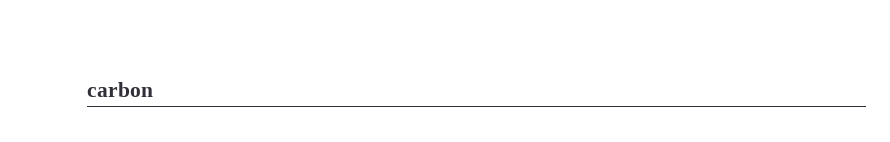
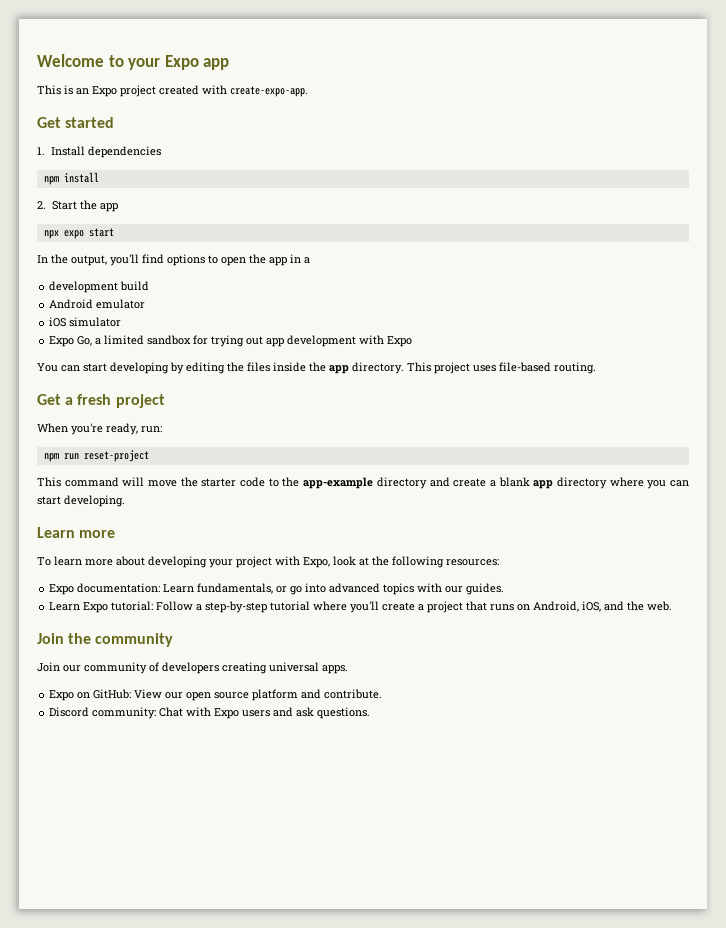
[87,82,153,97] carbon -> [37,54,230,70] [37,85,308,97] [37,117,115,128] [37,146,162,158] [43,172,99,185] [37,200,118,212] [43,228,114,239] [37,254,310,266] [49,281,150,293] [49,299,146,309] [49,317,122,327] [49,335,413,347] [37,362,596,374] [37,394,165,408] [37,423,162,435] [43,450,149,462] [37,477,689,489] [37,495,125,507] [37,527,116,538] [37,556,499,568] [49,583,505,595] [49,601,673,613] [37,633,174,647] [37,662,348,674] [49,689,383,701] [49,707,371,719] Welcome to your Expo app // This is an Expo project created with create-expo-app. // Get started // 1. Install dependencies // npm install // 2. Start the app // npx expo start // In the output, you'll find options to open the app in a // development build // Android emulator // iOS simulator // Expo Go, a limited sandbox for trying out app development with Expo // You can start developing by editing the files inside the app directory. This project uses file-based routing. // Get a fresh project // When you're ready, run: // npm run reset-project // This command will move the starter code to the app-example directory and create a blank app directory where you can start developing. // Learn more // To learn more about developing your project with Expo, look at the following resources: // Expo documentation: Learn fundamentals, or go into advanced topics with our guides. // Learn Expo tutorial: Follow a step-by-step tutorial where you'll create a project that runs on Android, iOS, and the web. // Join the community // Join our community of developers creating universal apps. // Expo on GitHub: View our open source platform and contribute. // Discord community: Chat with Expo users and ask questions.

